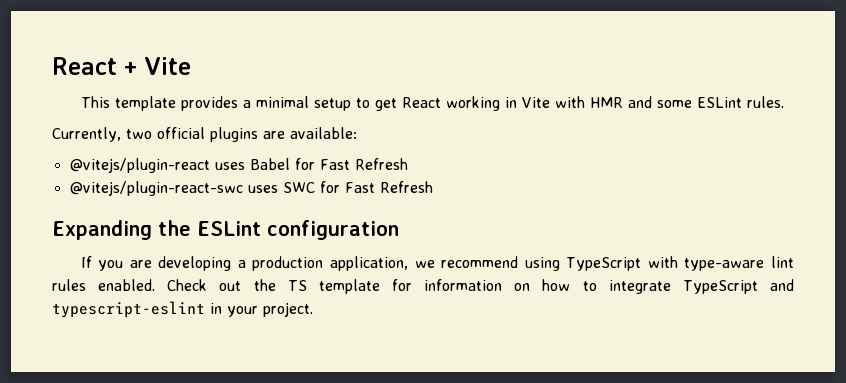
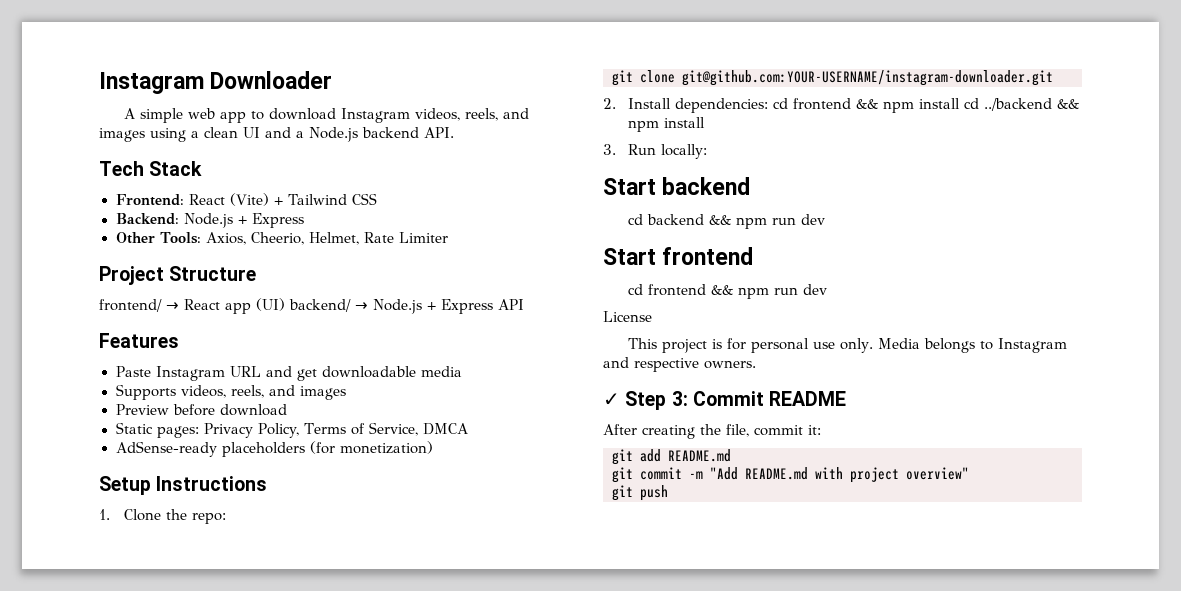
[52,57,191,75] [80,96,784,111] [52,127,357,142] [69,158,408,173] [69,181,433,196] [52,220,399,240] [80,256,794,271] [52,279,794,294] [52,301,313,318] React + Vite // This template provides a minimal setup to get React working in Vite with HMR and some ESLint rules. // Currently, two official plugins are available: // @vitejs/plugin-react uses Babel for Fast Refresh // @vitejs/plugin-react-swc uses SWC for Fast Refresh // Expanding the ESLint configuration // If you are developing a production application, we recommend using TypeScript with type-aware lint rules enabled. Check out the TS template for information on how to integrate TypeScript and typescript-eslint in your project. -> [99,71,333,94] [123,108,529,123] [99,127,454,142] [99,161,203,176] [115,193,378,206] [115,213,304,228] [115,232,449,245] [99,266,257,285] [99,298,524,314] [99,333,179,348] [115,366,462,381] [115,384,346,400] [115,404,287,416] [115,422,469,438] [115,441,433,457] [99,476,268,495] [99,509,226,524] [612,70,1053,86] [603,98,1079,113] [627,117,705,132] [603,144,707,159] [603,177,751,195] [627,214,825,229] [603,247,754,265] [627,284,827,299] [603,311,652,322] [627,338,1067,353] [603,357,756,372] [603,391,847,410] [603,424,821,439] [612,449,731,465] [612,467,969,483] [612,485,668,501] Instagram Downloader // A simple web app to download Instagram videos, reels, and images using a clean UI and a Node.js backend API. // Tech Stack // Frontend: React (Vite) + Tailwind CSS // Backend: Node.js + Express // Other Tools: Axios, Cheerio, Helmet, Rate Limiter // Project Structure // frontend/ → React app (UI) backend/ → Node.js + Express API // Features // Paste Instagram URL and get downloadable media // Supports videos, reels, and images // Preview before download // Static pages: Privacy Policy, Terms of Service, DMCA // AdSense-ready placeholders (for monetization) // Setup Instructions // 1. Clone the repo: // git clone git@github.com:YOUR-USERNAME/instagram-downloader.git // 2. Install dependencies: cd frontend && npm install cd ../backend && npm install // 3. Run locally: // Start backend // cd backend && npm run dev // Start frontend // cd frontend && npm run dev // License // This project is for personal use only. Media belongs to Instagram and respective owners. // ✓ Step 3: Commit README // After creating the file, commit it: // git add README.md // git commit -m "Add README.md with project overview" // git push

